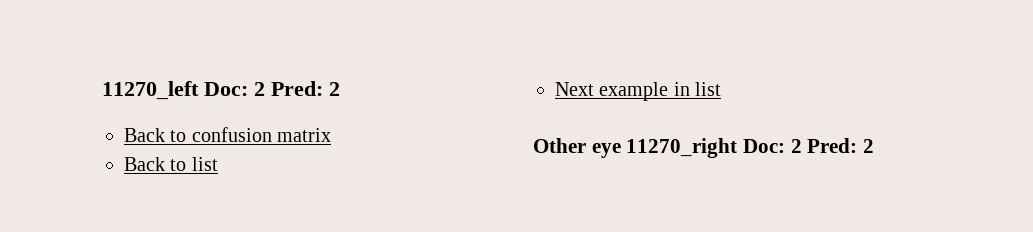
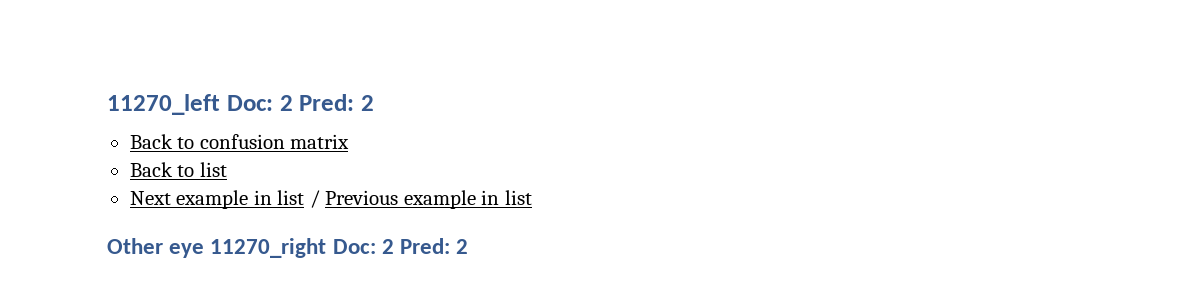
(722, 89) none -> [309,190,532,209] / Previous example in list

